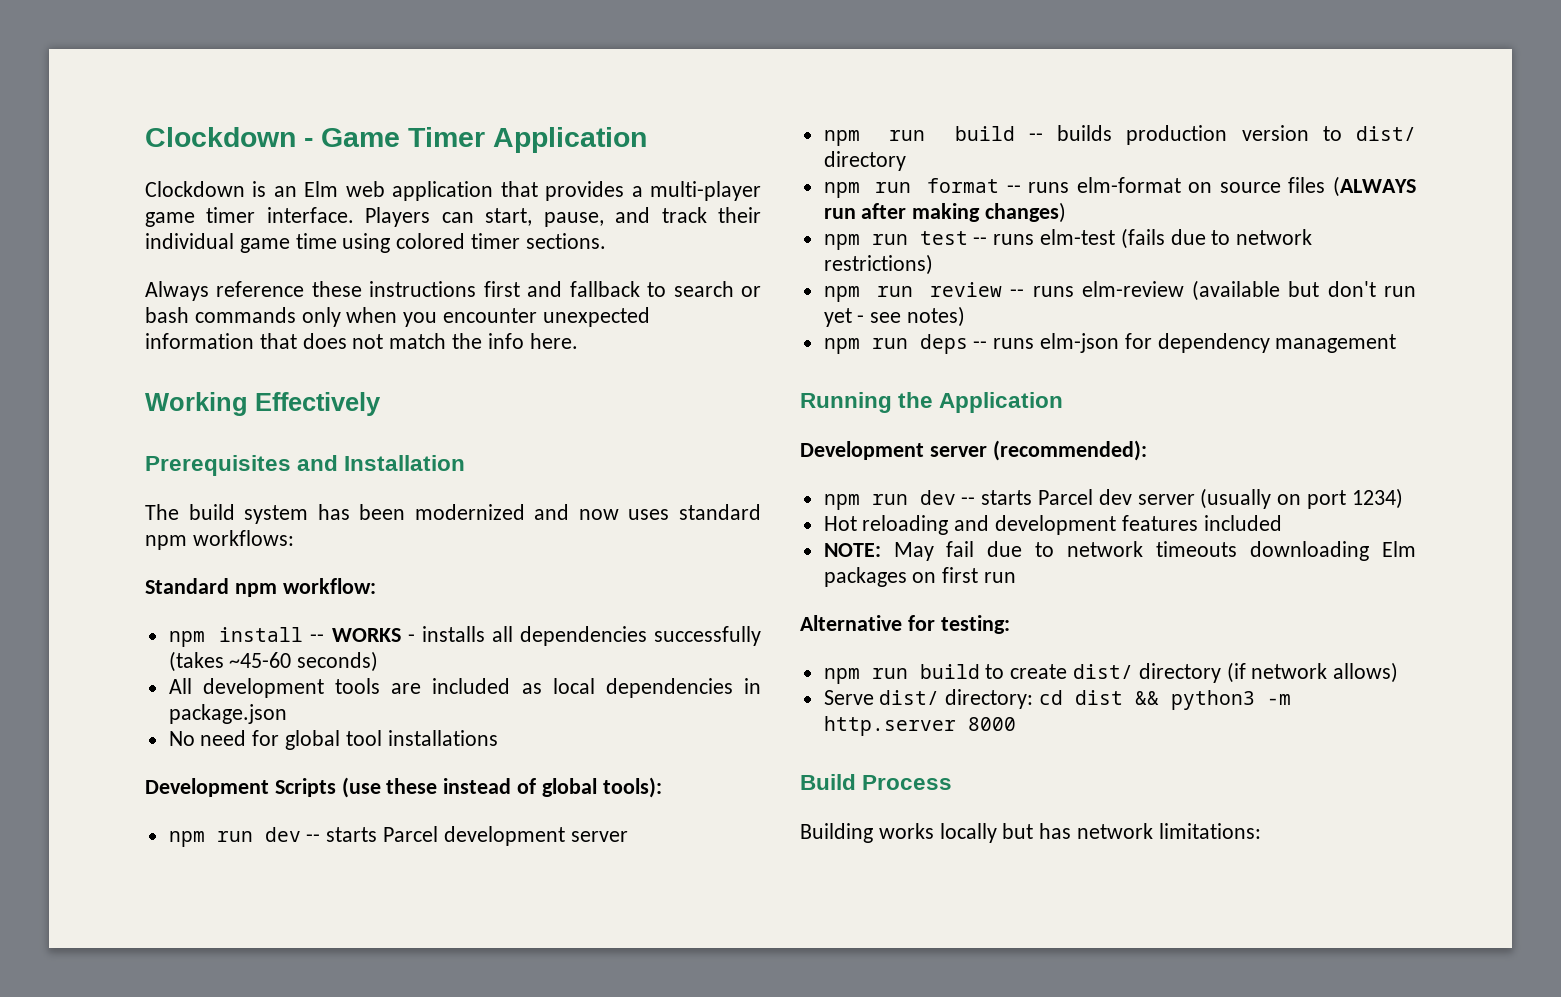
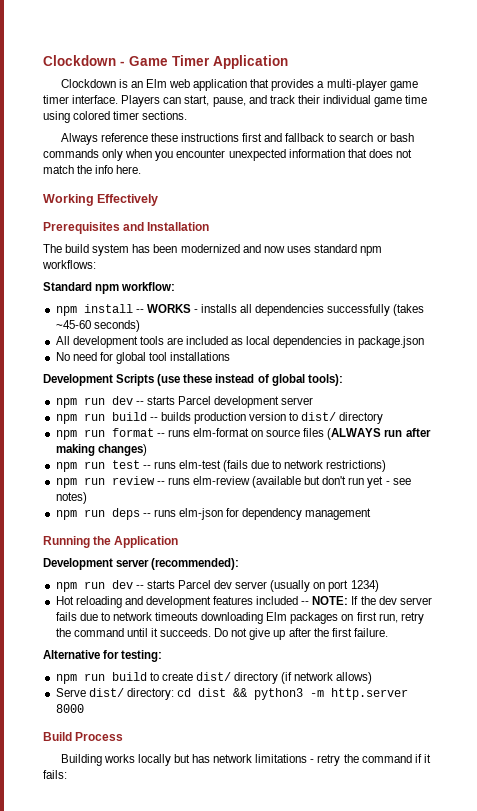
[823,541,975,561] // NOTE: May fail -> [301,596,432,605] [55,612,77,621] -- NOTE: If the dev server fails
[984,572,1017,583] run -> [378,612,424,624] [55,628,388,640] run, retry the command until it succeeds. Do not give up after the first failure.
[1158,823,1261,839] limitations: -> [255,754,431,766] [43,770,67,779] limitations - retry the command if it fails:

